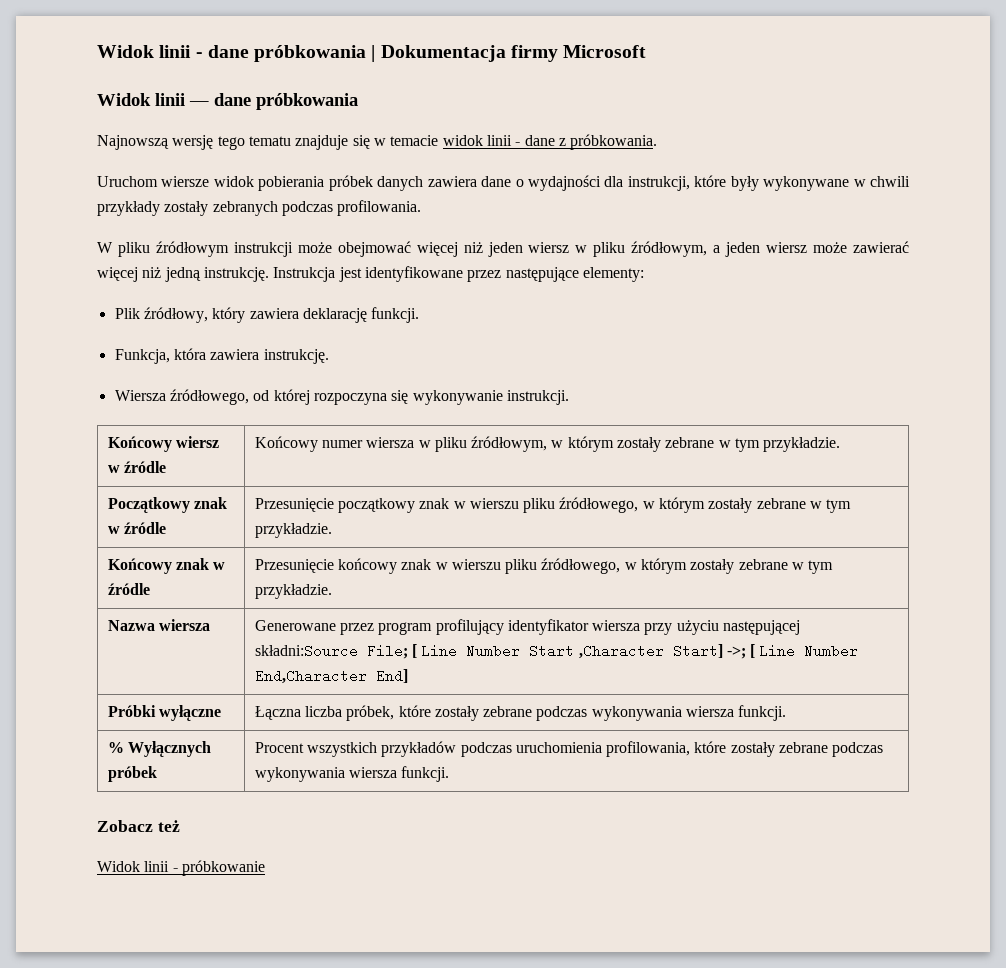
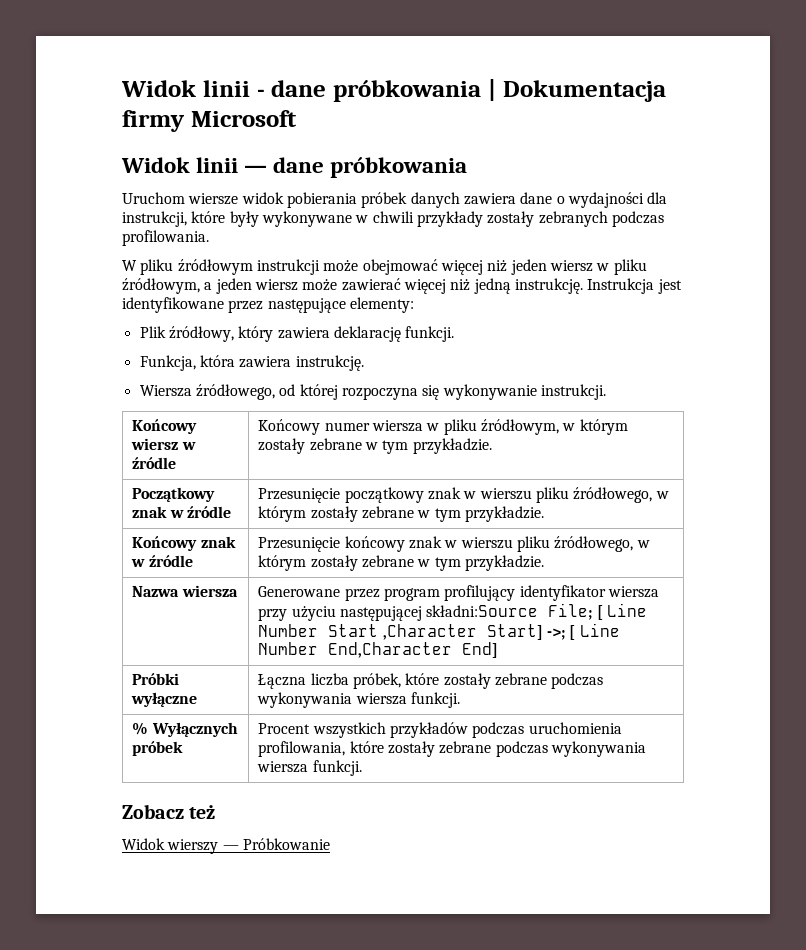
[97,134,658,150] // Najnowszą wersję tego tematu znajduje się w temacie widok linii - dane z próbkowania. -> (468, 167) none
[144,860,265,876] linii - próbkowanie -> [167,838,330,854] wierszy — Próbkowanie

